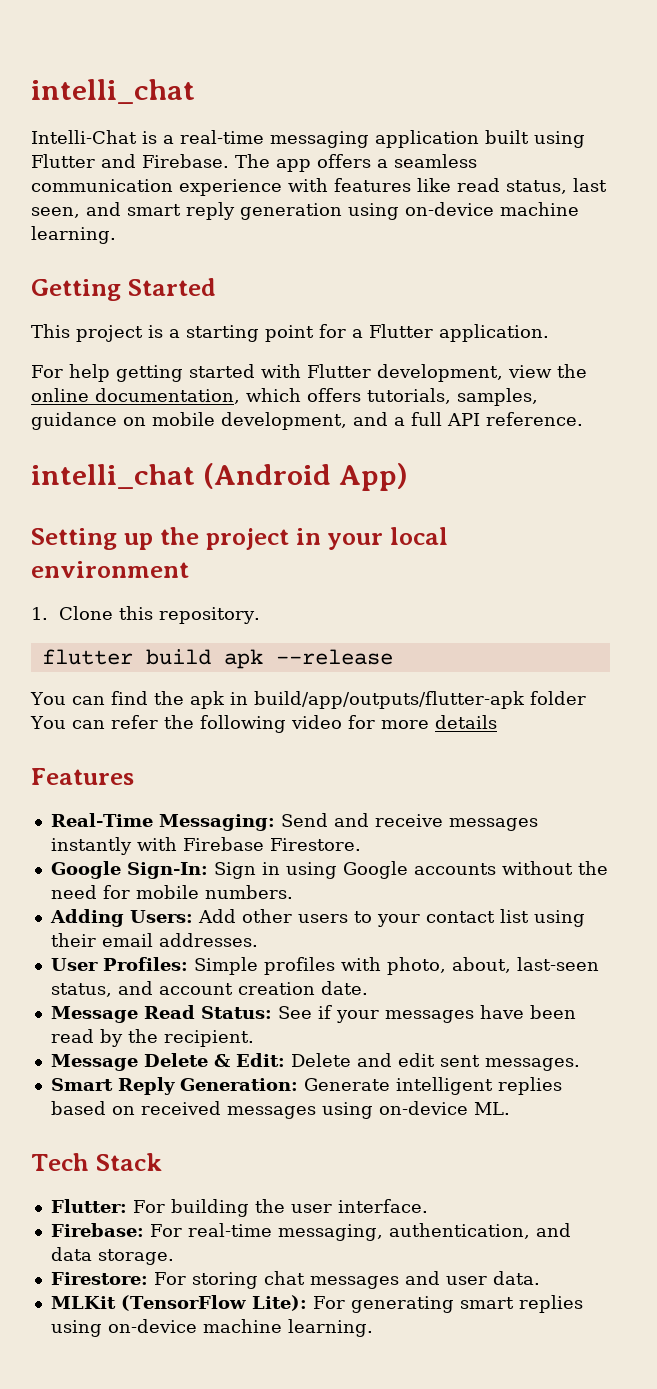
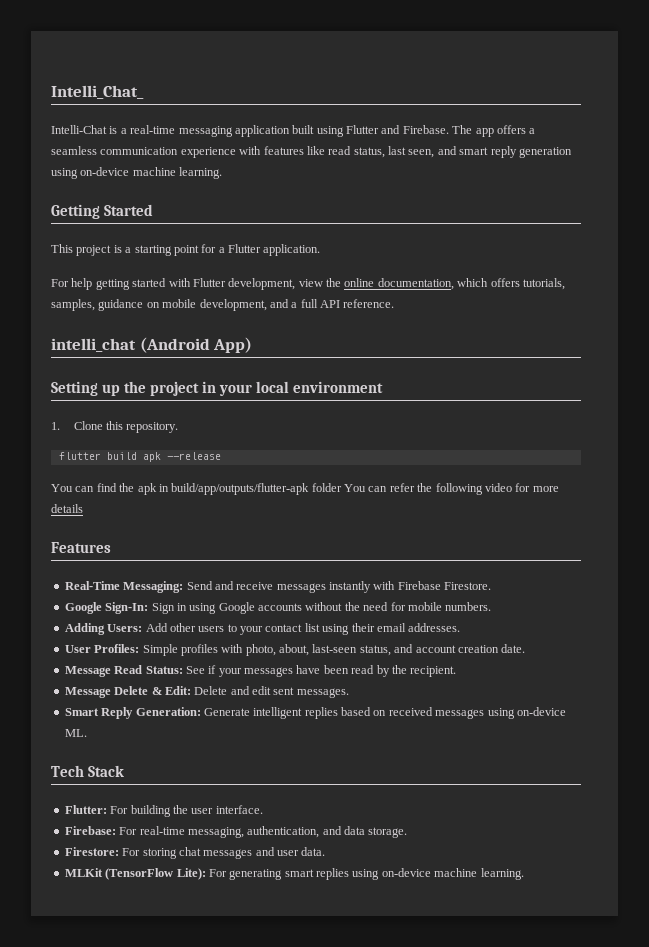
[31,79,195,104] intelli_chat -> [51,85,144,99] Intelli_Chat_

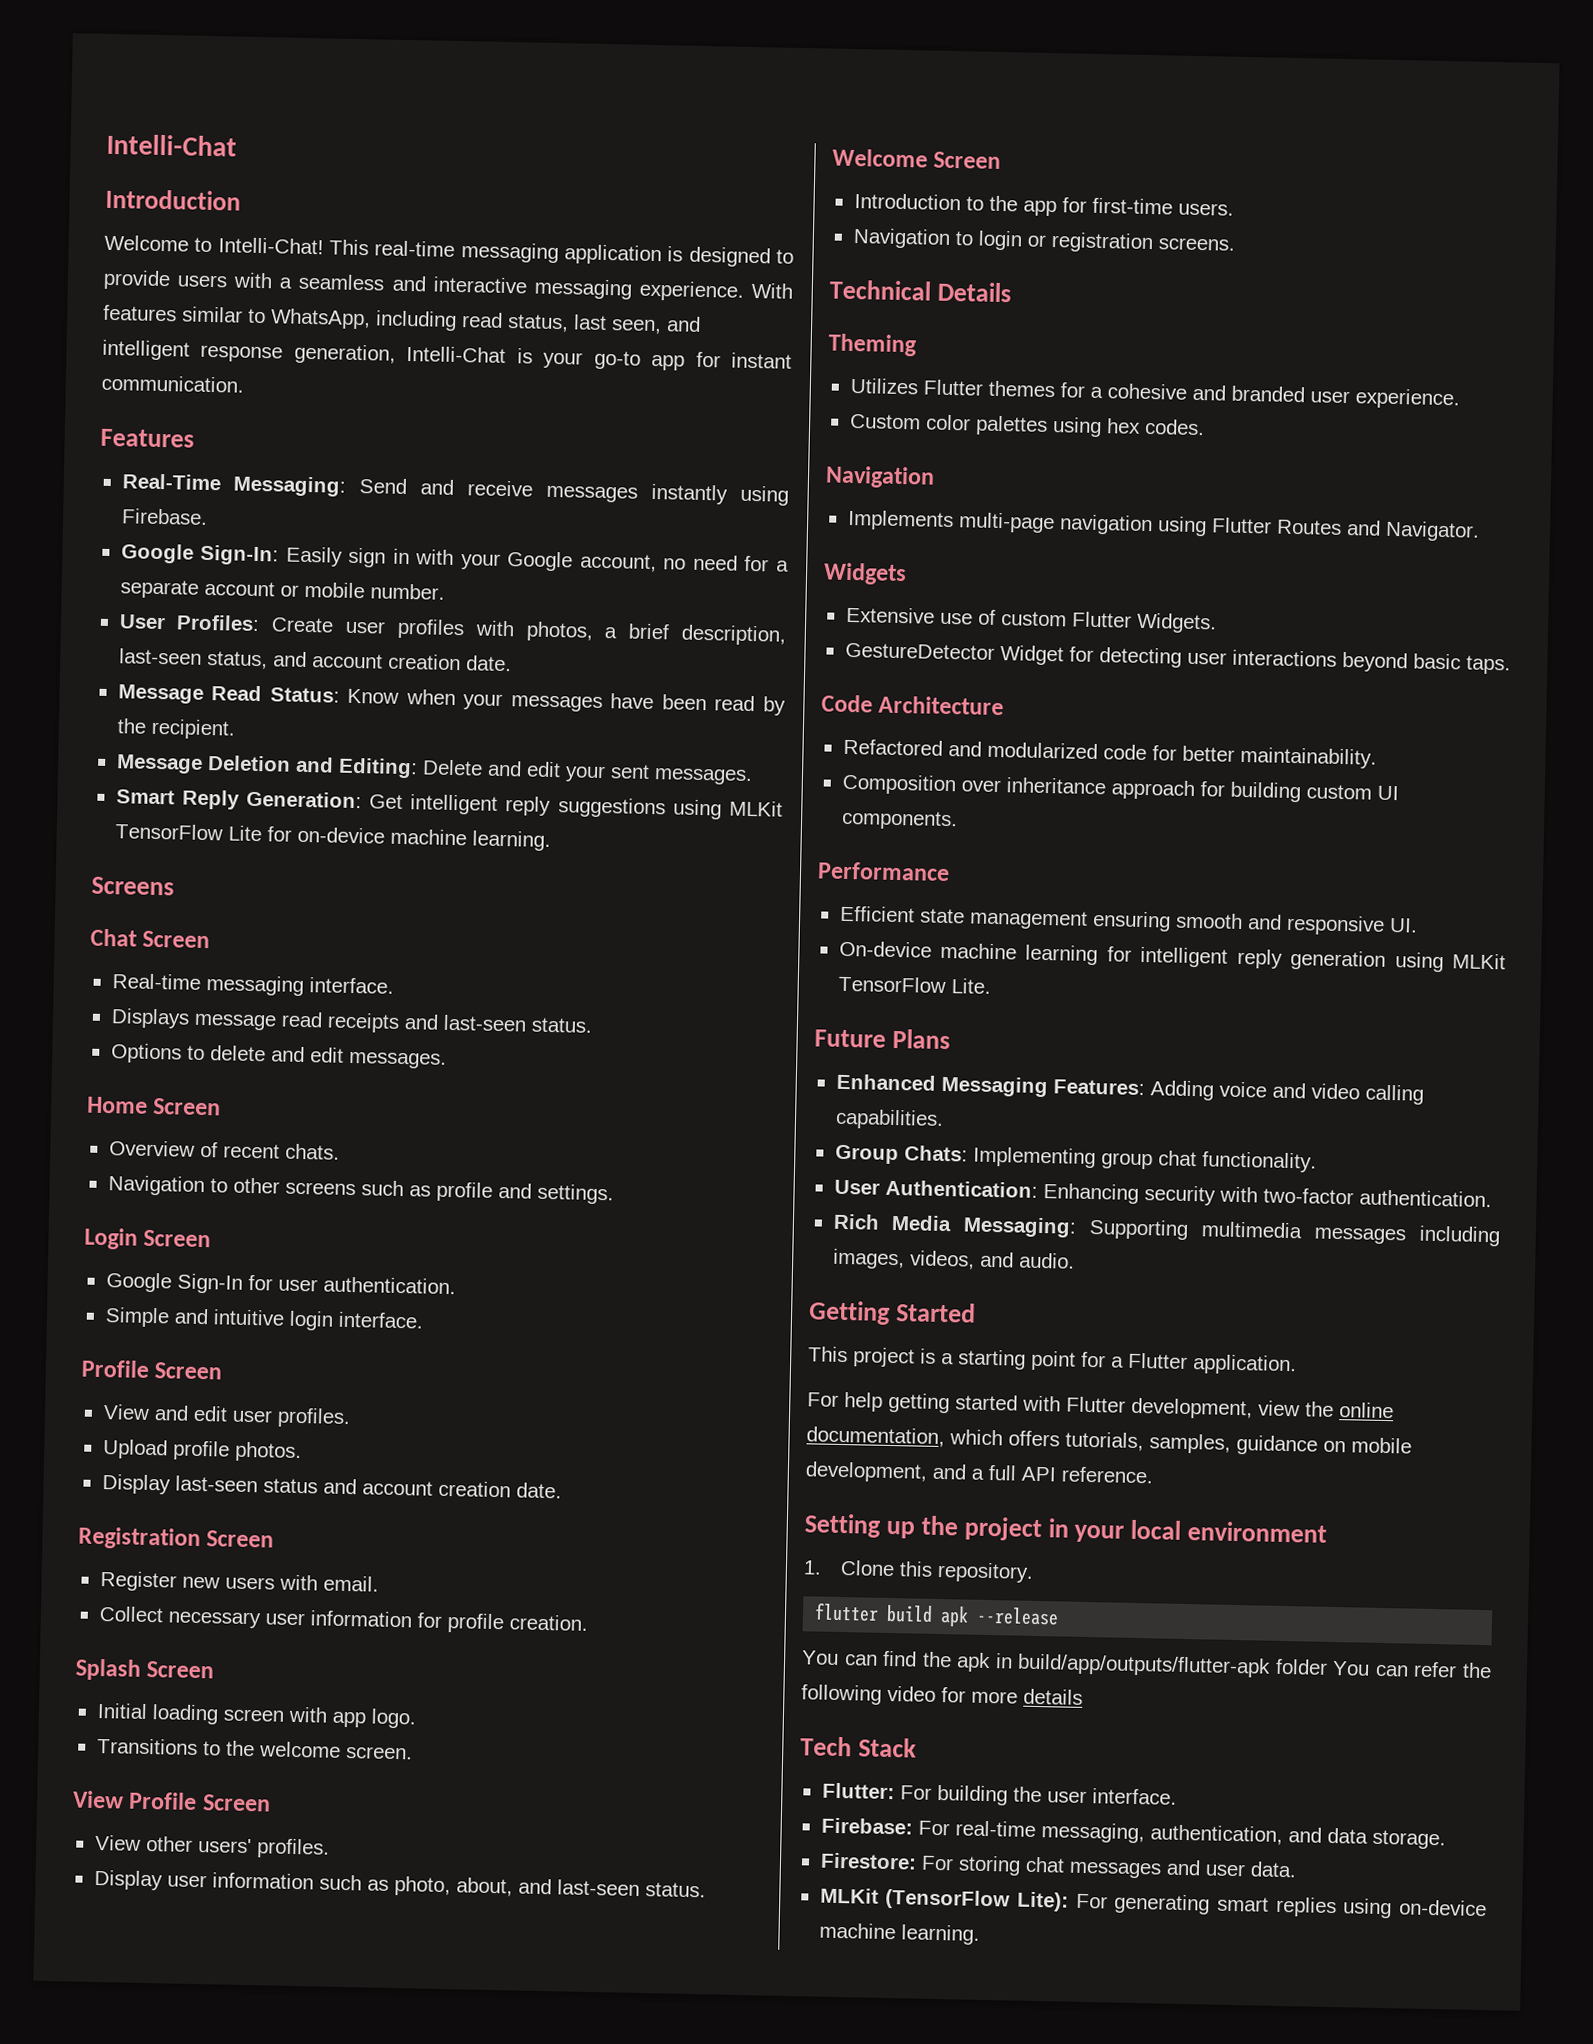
[51,85,144,99] [51,125,536,137] [51,146,325,158] Intelli_Chat_ // Intelli-Chat is a real-time messaging application built using Flutter and Firebase. The app offers a seamless communication experience with features like -> [106,133,237,157] [105,188,241,211] [104,234,795,268] [103,269,793,302] [103,304,457,331] Intelli-Chat // Introduction // Welcome to Intelli-Chat! This real-time messaging application is designed to provide users with a seamless and interactive messaging experience. With features similar to WhatsApp, including
[459,146,572,158] [51,167,223,179] smart reply generation using on-device machine learning. -> [102,339,793,371] [101,374,244,393] [100,428,194,448] [121,473,789,506] [120,508,208,525] [120,543,790,573] [119,579,445,600] [118,614,787,646] [118,648,512,672] [117,684,786,716] [116,718,235,740] [115,754,753,786] [115,789,783,820] [114,823,551,851] [91,876,174,896] [90,928,211,949] [111,973,394,997] [110,1008,593,1033] [110,1043,447,1069] [87,1096,222,1116] [108,1140,340,1160] [107,1175,614,1205] [84,1227,212,1250] [105,1272,456,1295] [104,1307,424,1331] [81,1359,223,1380] [102,1404,351,1429] [102,1439,302,1463] [101,1474,562,1499] [78,1526,275,1551] [99,1571,379,1592] [98,1605,588,1634] [75,1658,215,1681] [96,1702,417,1729] [96,1737,413,1760] [72,1790,271,1812] [94,1834,330,1859] [93,1869,706,1898] [832,148,1002,169] [853,192,1234,217] [852,227,1235,254] [829,279,1012,303] [828,333,917,357] [849,377,1460,410] [849,413,1205,438] [825,465,935,489] [846,509,1480,542] [823,562,907,586] [845,606,1217,634] [844,642,1511,675] [821,694,1005,716] [842,738,1377,769] [841,773,1399,803] [840,809,958,831] [817,861,950,882] [839,905,1418,936] [838,940,1506,973] [837,975,991,994] [814,1028,950,1050] [835,1073,1424,1105] [834,1108,944,1130] [834,1144,1317,1173] [833,1179,1492,1208] [832,1213,1500,1247] [832,1248,1075,1270] intelligent response generation, Intelli-Chat is your go-to app for instant communication. // Features // Real-Time Messaging: Send and receive messages instantly using Firebase. // Google Sign-In: Easily sign in with your Google account, no need for a separate account or mobile number. // User Profiles: Create user profiles with photos, a brief description, last-seen status, and account creation date. // Message Read Status: Know when your messages have been read by the recipient. // Message Deletion and Editing: Delete and edit your sent messages. // Smart Reply Generation: Get intelligent reply suggestions using MLKit TensorFlow Lite for on-device machine learning. // Screens // Chat Screen // Real-time messaging interface. // Displays message read receipts and last-seen status. // Options to delete and edit messages. // Home Screen // Overview of recent chats. // Navigation to other screens such as profile and settings. // Login Screen // Google Sign-In for user authentication. // Simple and intuitive login interface. // Profile Screen // View and edit user profiles. // Upload profile photos. // Display last-seen status and account creation date. // Registration Screen // Register new users with email. // Collect necessary user information for profile creation. // Splash Screen // Initial loading screen with app logo. // Transitions to the welcome screen. // View Profile Screen // View other users' profiles. // Display user information such as photo, about, and last-seen status. // Welcome Screen // Introduction to the app for first-time users. // Navigation to login or registration screens. // Technical Details // Theming // Utilizes Flutter themes for a cohesive and branded user experience. // Custom color palettes using hex codes. // Navigation // Implements multi-page navigation using Flutter Routes and Navigator. // Widgets // Extensive use of custom Flutter Widgets. // GestureDetector Widget for detecting user interactions beyond basic taps. // Code Architecture // Refactored and modularized code for better maintainability. // Composition over inheritance approach for building custom UI components. // Performance // Efficient state management ensuring smooth and responsive UI. // On-device machine learning for intelligent reply generation using MLKit TensorFlow Lite. // Future Plans // Enhanced Messaging Features: Adding voice and video calling capabilities. // Group Chats: Implementing group chat functionality. // User Authentication: Enhancing security with two-factor authentication. // Rich Media Messaging: Supporting multimedia messages including images, videos, and audio.
[51,337,253,353] // intelli_chat (Android App) -> (1154, 1475) none
[51,542,111,553] [64,581,492,593] [64,602,492,614] [64,623,461,635] [64,644,526,656] [64,665,457,677] [64,686,349,698] [64,707,566,719] [64,729,87,737] // Features // Real-Time Messaging: Send and receive messages instantly with Firebase Firestore. // Google Sign-In: Sign in using Google accounts without the need for mobile numbers. // Adding Users: Add other users to your contact list using their email addresses. // User Profiles: Simple profiles with photo, about, last-seen status, and account creation date. // Message Read Status: See if your messages have been read by the recipient. // Message Delete & Edit: Delete and edit sent messages. // Smart Reply Generation: Generate intelligent replies based on received messages using on-device ML. -> (1083, 1696) none

